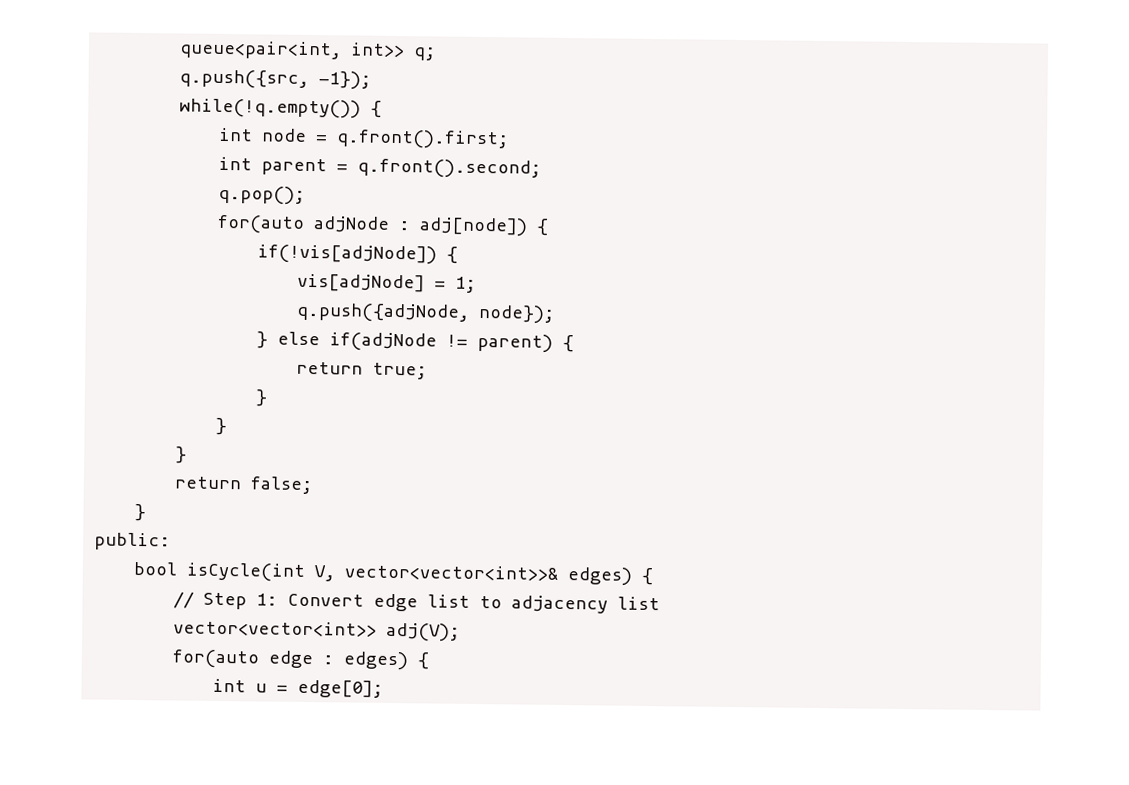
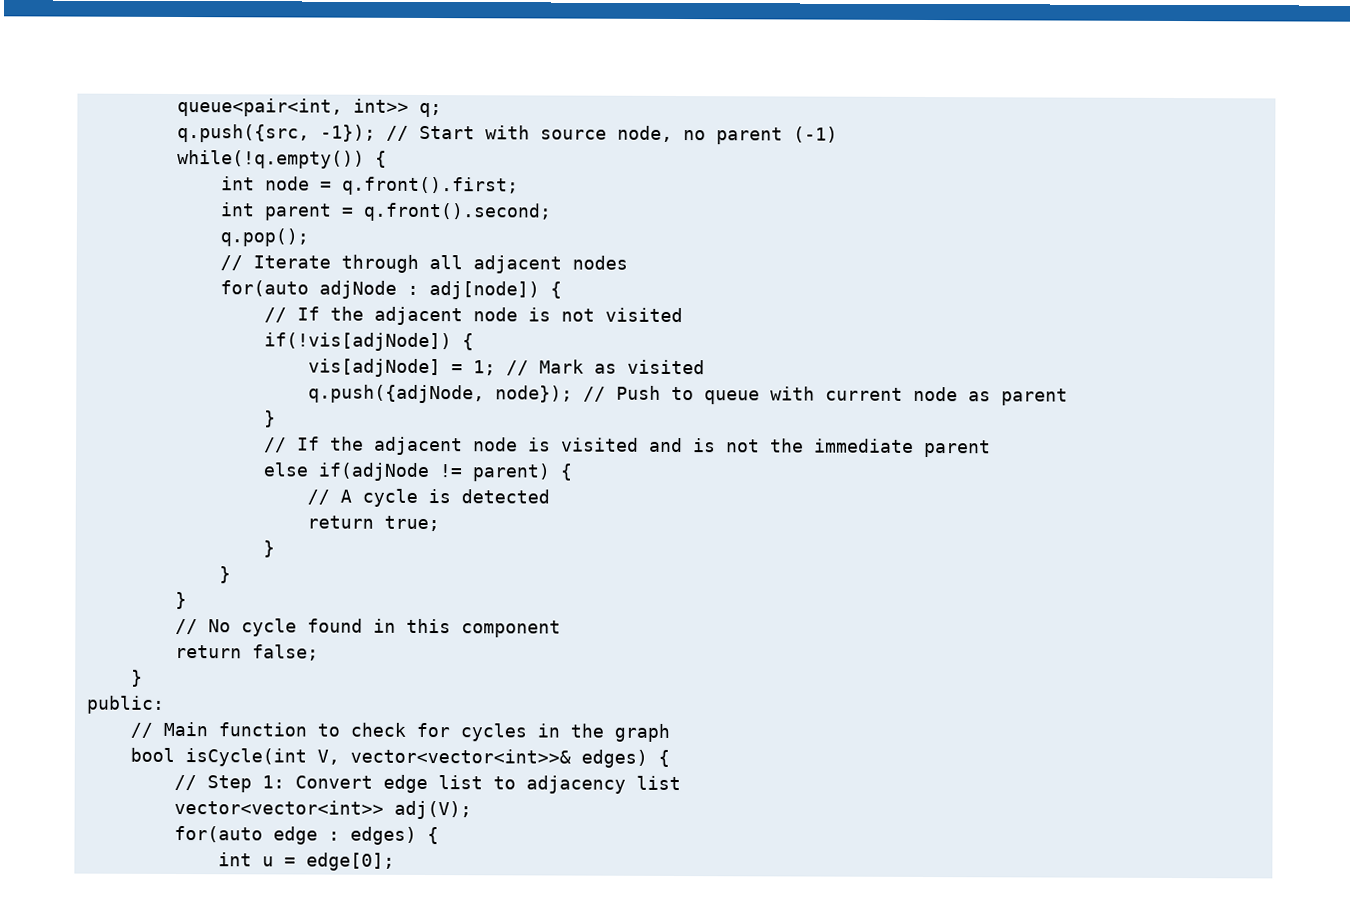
(372, 80) none -> [386,125,838,145] // Start with source node, no parent (-1)
(306, 195) none -> [220,254,628,274] // // Iterate through all adjacent nodes
(550, 227) none -> [264,306,683,326] // // If the adjacent node is not visited
[296,302,556,324] [256,331,269,349] // q.push({adjNode, node}); // } -> [506,359,705,376] [308,384,1068,406] [264,410,276,428] [264,436,991,458] // Mark as visited // q.push({adjNode, node}); // Push to queue with current node as parent // } // // If the adjacent node is visited and is not the immediate parent //
(575, 343) none -> [307,488,550,507] // // A cycle is detected
[174,476,313,495] [134,503,147,522] [94,532,172,551] return false; // } // public: -> [175,618,561,638] [175,644,319,661] [131,669,143,687] [86,695,165,714] [130,721,670,742] // No cycle found in this component // return false; // } // public: // // Main function to check for cycles in the graph

